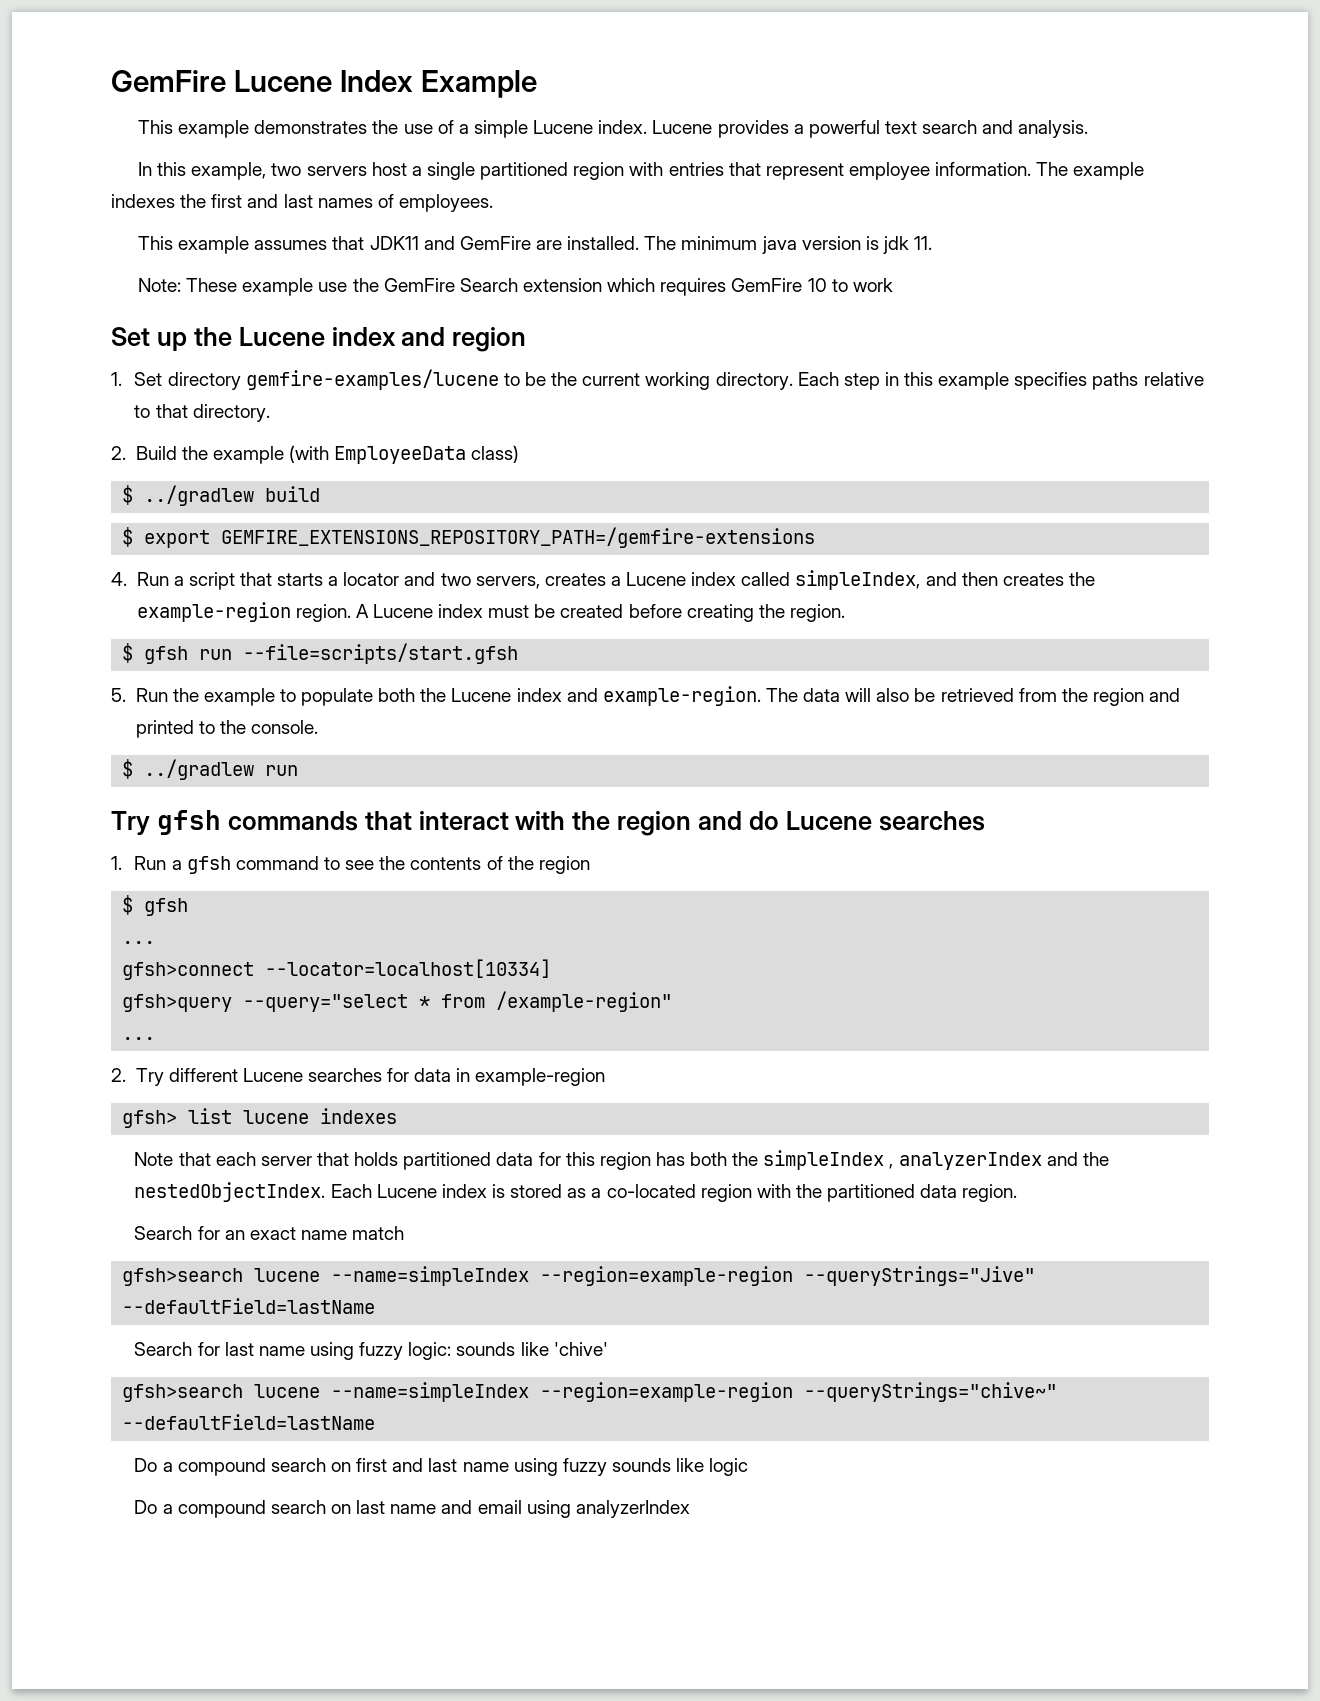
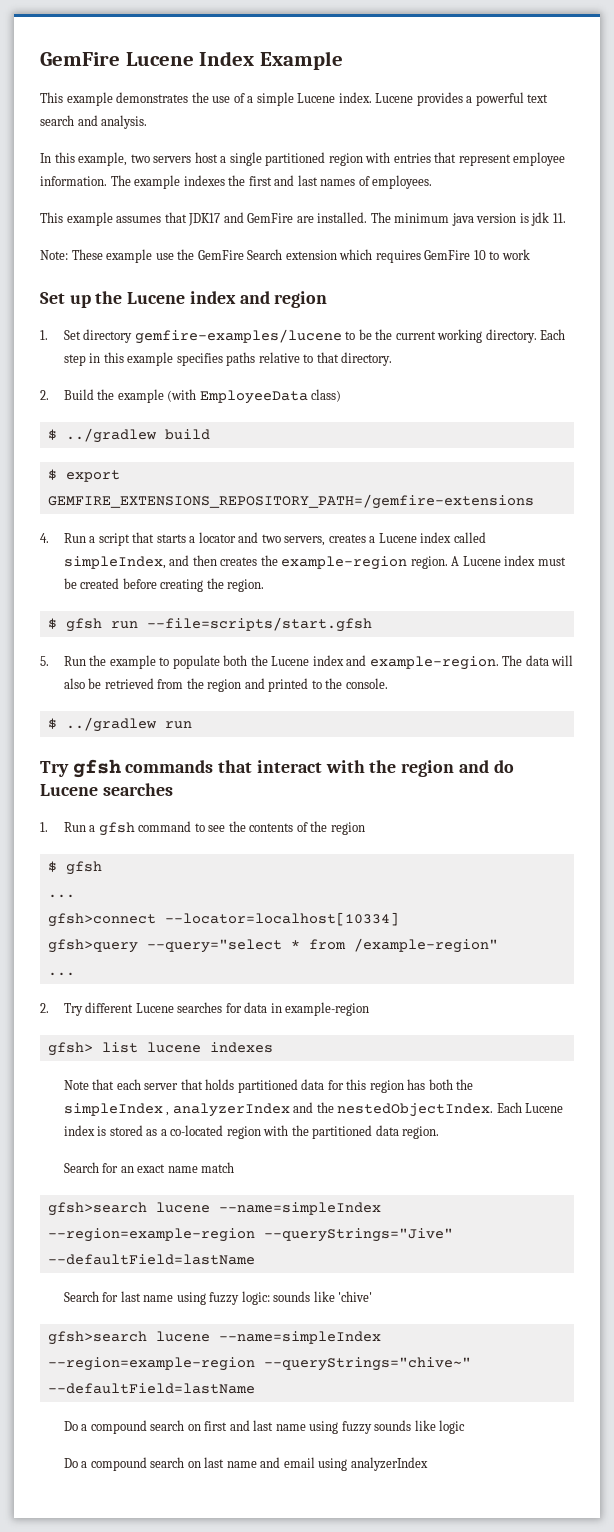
[369,236,419,250] JDK11 -> [188,213,221,226] JDK17

